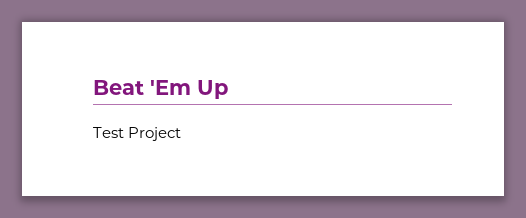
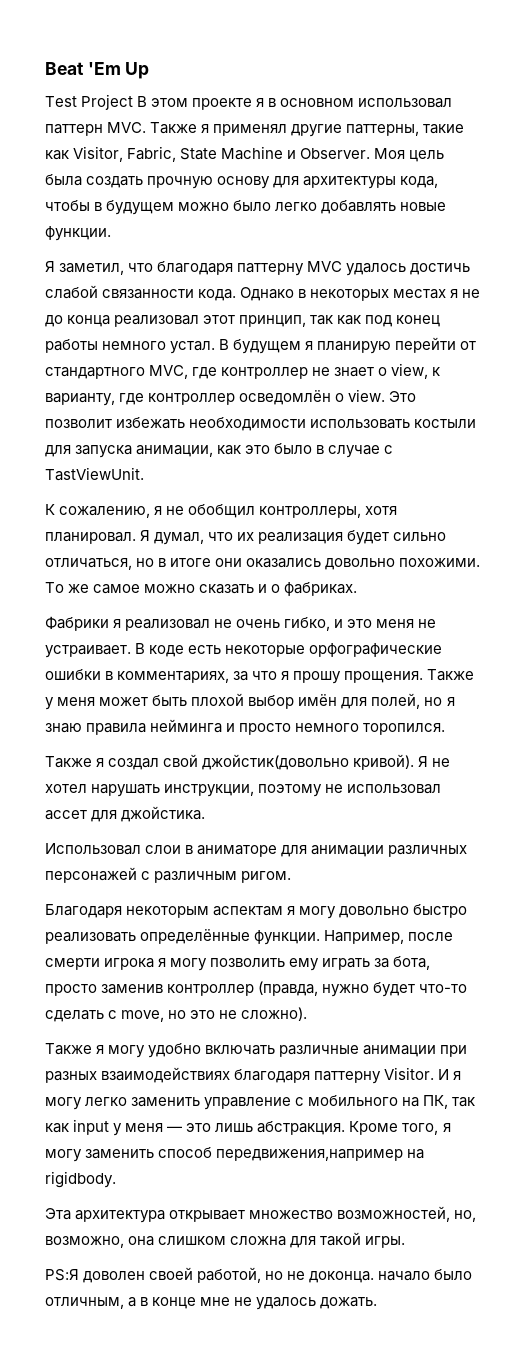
(182, 134) none -> [137,96,453,110] [45,122,465,137] [45,146,445,162] [45,174,439,189] [45,200,447,215] [45,226,111,241] [45,261,471,276] [45,285,481,301] [45,315,441,327] [45,337,477,354] [45,363,441,379] [45,389,417,406] [45,417,477,431] [45,443,394,458] [45,467,144,481] [45,504,398,518] [45,530,447,545] [45,558,481,570] [45,582,358,596] [45,616,437,631] [45,643,443,658] [45,669,475,684] [45,693,455,710] [45,719,446,735] [45,754,451,770] [45,784,442,797] [45,806,206,822] [45,843,468,857] [45,867,292,883] [45,904,468,919] [45,929,454,945] [45,956,431,971] [45,981,468,997] [45,1007,308,1022] [45,1043,468,1058] [45,1067,462,1084] [45,1095,476,1110] [45,1119,451,1136] [45,1147,425,1162] [45,1171,116,1188] [45,1206,477,1223] [45,1232,406,1248] [45,1267,473,1283] [45,1297,378,1310] В этом проекте я в основном использовал паттерн MVC. Также я применял другие паттерны, такие как Visitor, Fabric, State Machine и Observer. Моя цель была создать прочную основу для архитектуры кода, чтобы в будущем можно было легко добавлять новые функции. // Я заметил, что благодаря паттерну MVC удалось достичь слабой связанности кода. Однако в некоторых местах я не до конца реализовал этот принцип, так как под конец работы немного устал. В будущем я планирую перейти от стандартного MVC, где контроллер не знает о view, к варианту, где контроллер осведомлён о view. Это позволит избежать необходимости использовать костыли для запуска анимации, как это было в случае с TastViewUnit. // К сожалению, я не обобщил контроллеры, хотя планировал. Я думал, что их реализация будет сильно отличаться, но в итоге они оказались довольно похожими. То же самое можно сказать и о фабриках. // Фабрики я реализовал не очень гибко, и это меня не устраивает. В коде есть некоторые орфографические ошибки в комментариях, за что я прошу прощения. Также у меня может быть плохой выбор имён для полей, но я знаю правила нейминга и просто немного торопился. // Также я создал свой джойстик(довольно кривой). Я не хотел нарушать инструкции, поэтому не использовал ассет для джойстика. // Использовал слои в аниматоре для анимации различных персонажей с различным ригом. // Благодаря некоторым аспектам я могу довольно быстро реализовать определённые функции. Например, после смерти игрока я могу позволить ему играть за бота, просто заменив контроллер (правда, нужно будет что-то сделать с move, но это не сложно). // Также я могу удобно включать различные анимации при разных взаимодействиях благодаря паттерну Visitor. И я могу легко заменить управление с мобильного на ПК, так как input у меня — это лишь абстракция. Кроме того, я могу заменить способ передвижения,например на rigidbody. // Эта архитектура открывает множество возможностей, но, возможно, она слишком сложна для такой игры. // PS:Я доволен своей работой, но не доконца. начало было отличным, а в конце мне не удалось дожать.

